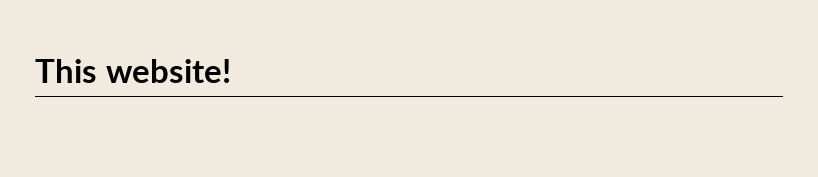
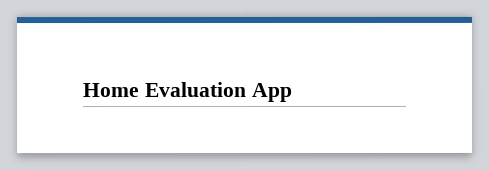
[35,59,231,83] This website! -> [82,81,293,102] Home Evaluation App

